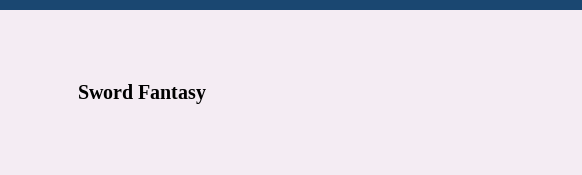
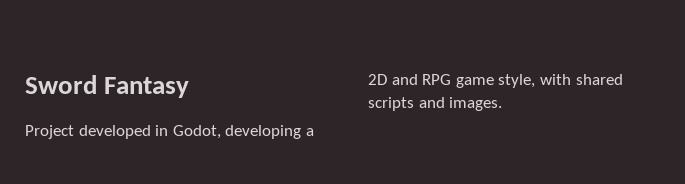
(207, 94) none -> [25,125,314,139] [368,74,623,88] [368,97,503,111] // Project developed in Godot, developing a 2D and RPG game style, with shared scripts and images.

